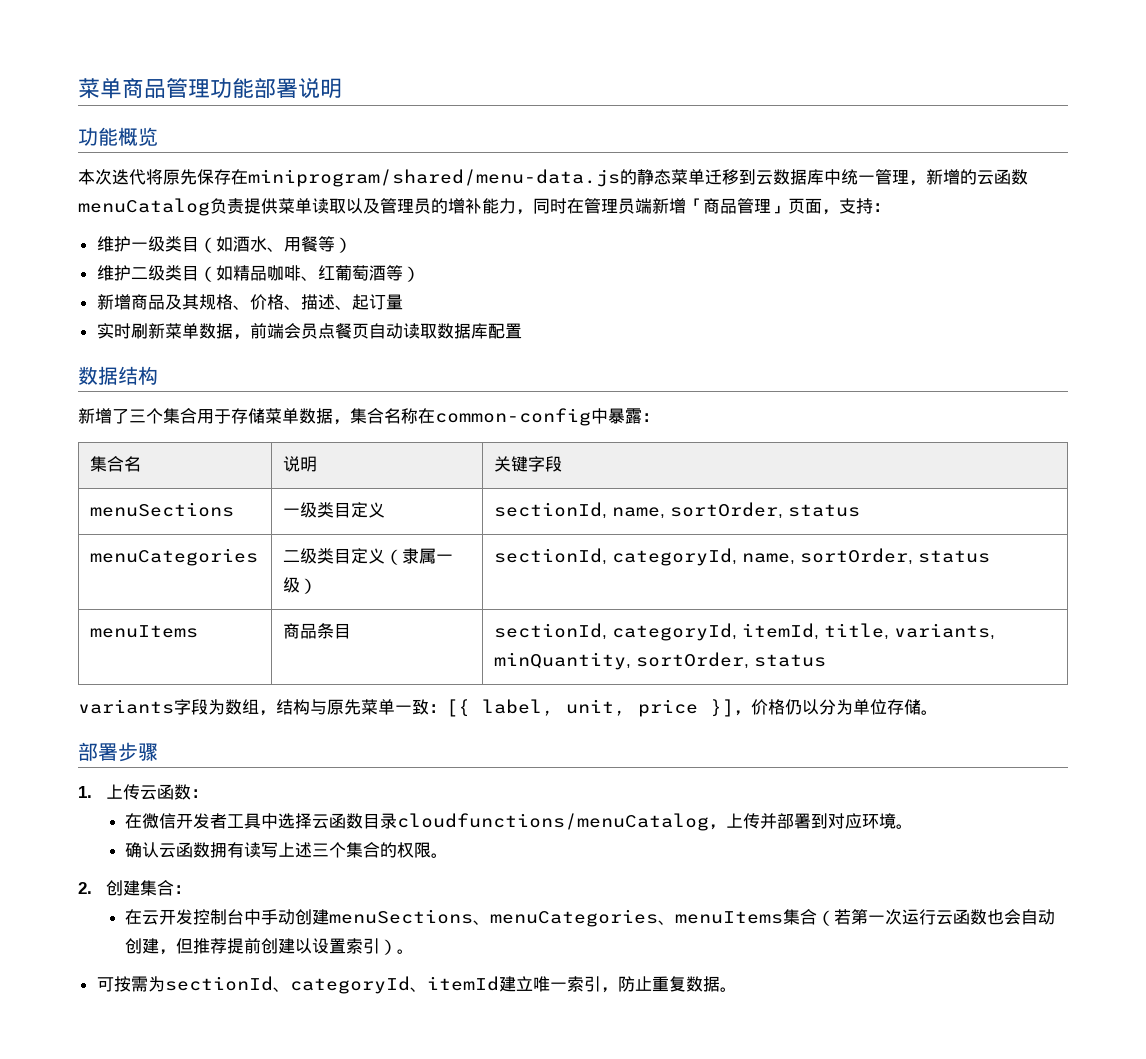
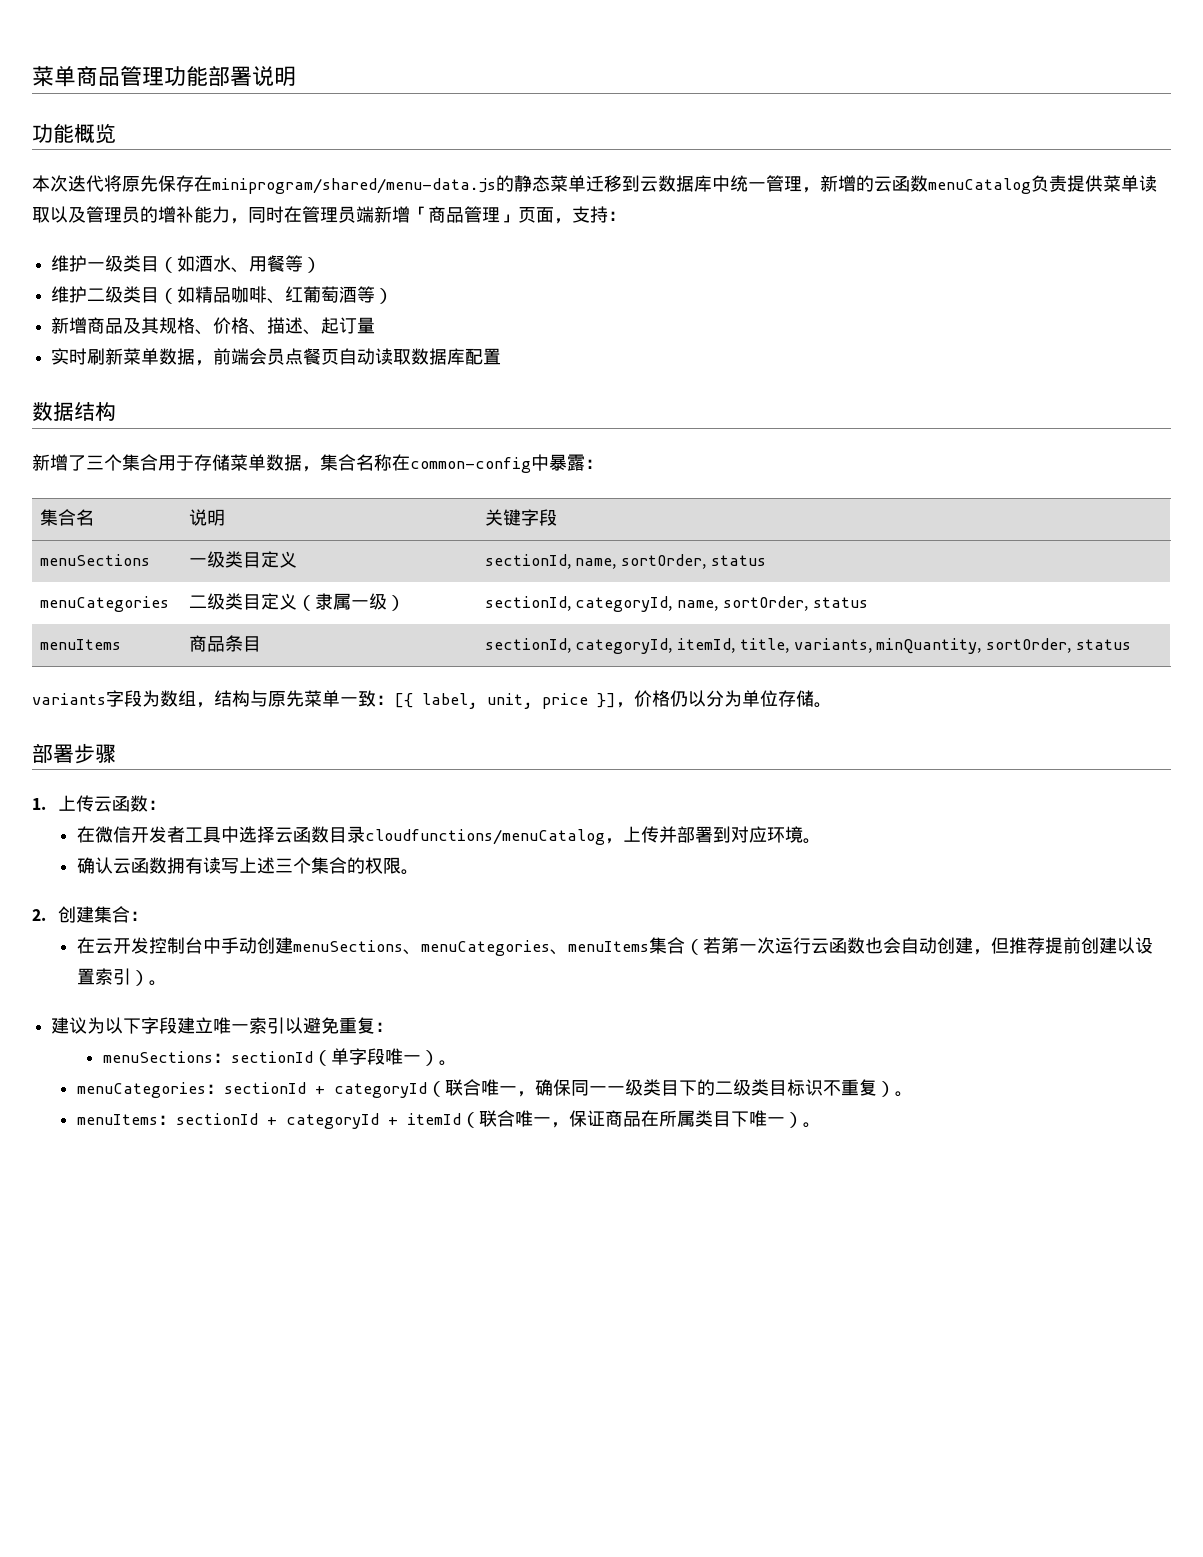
[96,976,720,994] 可按需为sectionId、categoryId、itemId建立唯一索引，防止重复数据 -> [51,1017,394,1034] [103,1048,458,1066] [77,1079,914,1098] [77,1110,804,1129] 建议为以下字段建立唯一索引以避免重复： // menuSections：sectionId（单字段唯一）。 // menuCategories：sectionId + categoryId（联合唯一，确保同一一级类目下的二级类目标识不重复）。 // menuItems：sectionId + categoryId + itemId（联合唯一，保证商品在所属类目下唯一）

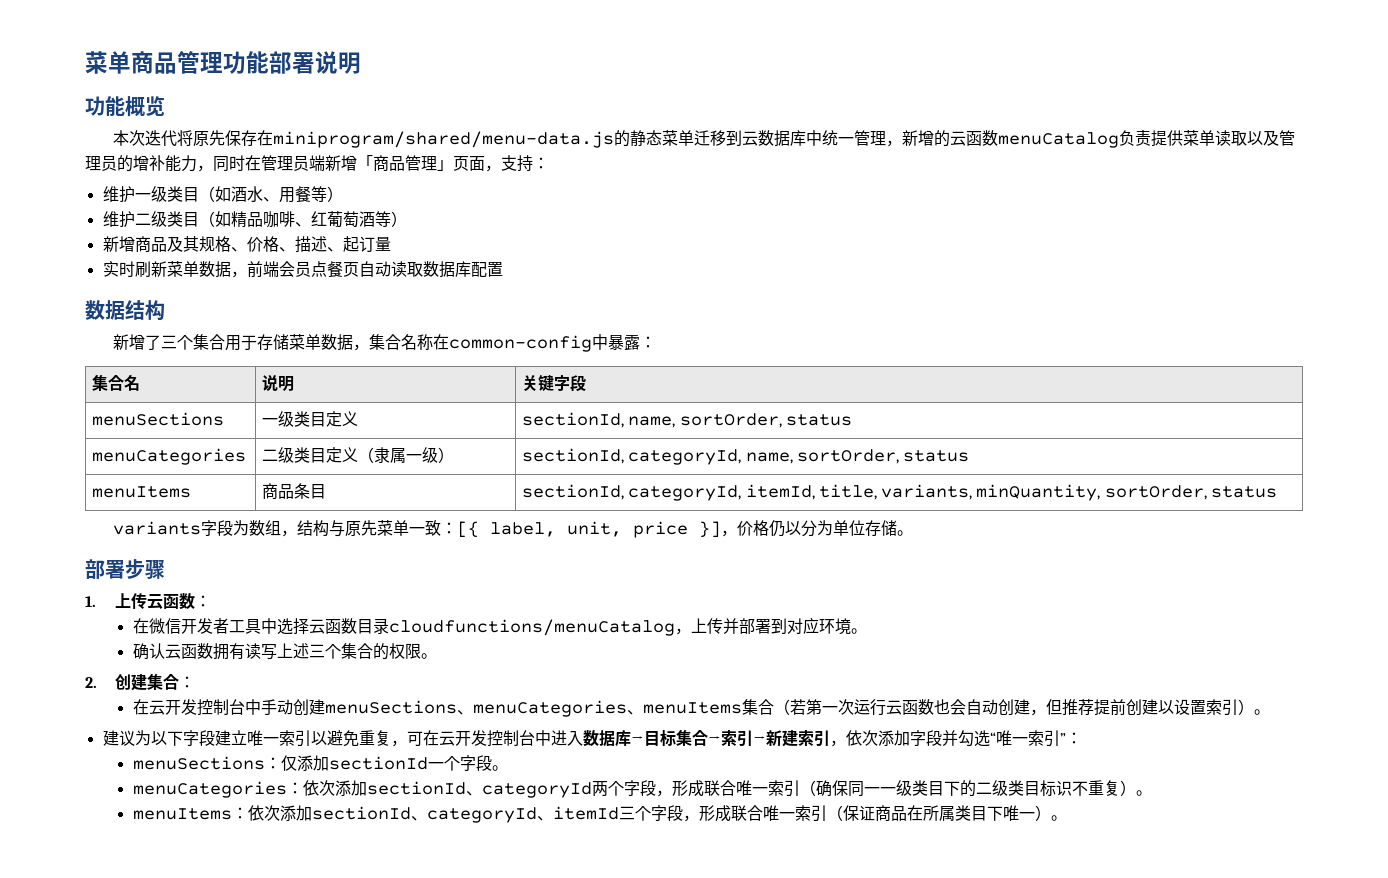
[375,1022,394,1032] [103,1048,458,1066] [77,1079,536,1098] ： // menuSections：sectionId（单字段唯一）。 // menuCategories：sectionId + categoryId（联合唯一， -> [390,730,1082,747] [132,755,508,771] [132,780,816,798] ，可在云开发控制台中进入数据库→目标集合→索引→新建索引，依次添加字段并勾选“唯一索引”： // menuSections：仅添加sectionId一个字段。 // menuCategories：依次添加sectionId、categoryId两个字段，形成联合唯一索引（
[176,1110,570,1129] sectionId + categoryId + itemId（联合唯一， -> [247,805,843,823] 依次添加sectionId、categoryId、itemId三个字段，形成联合唯一索引（

